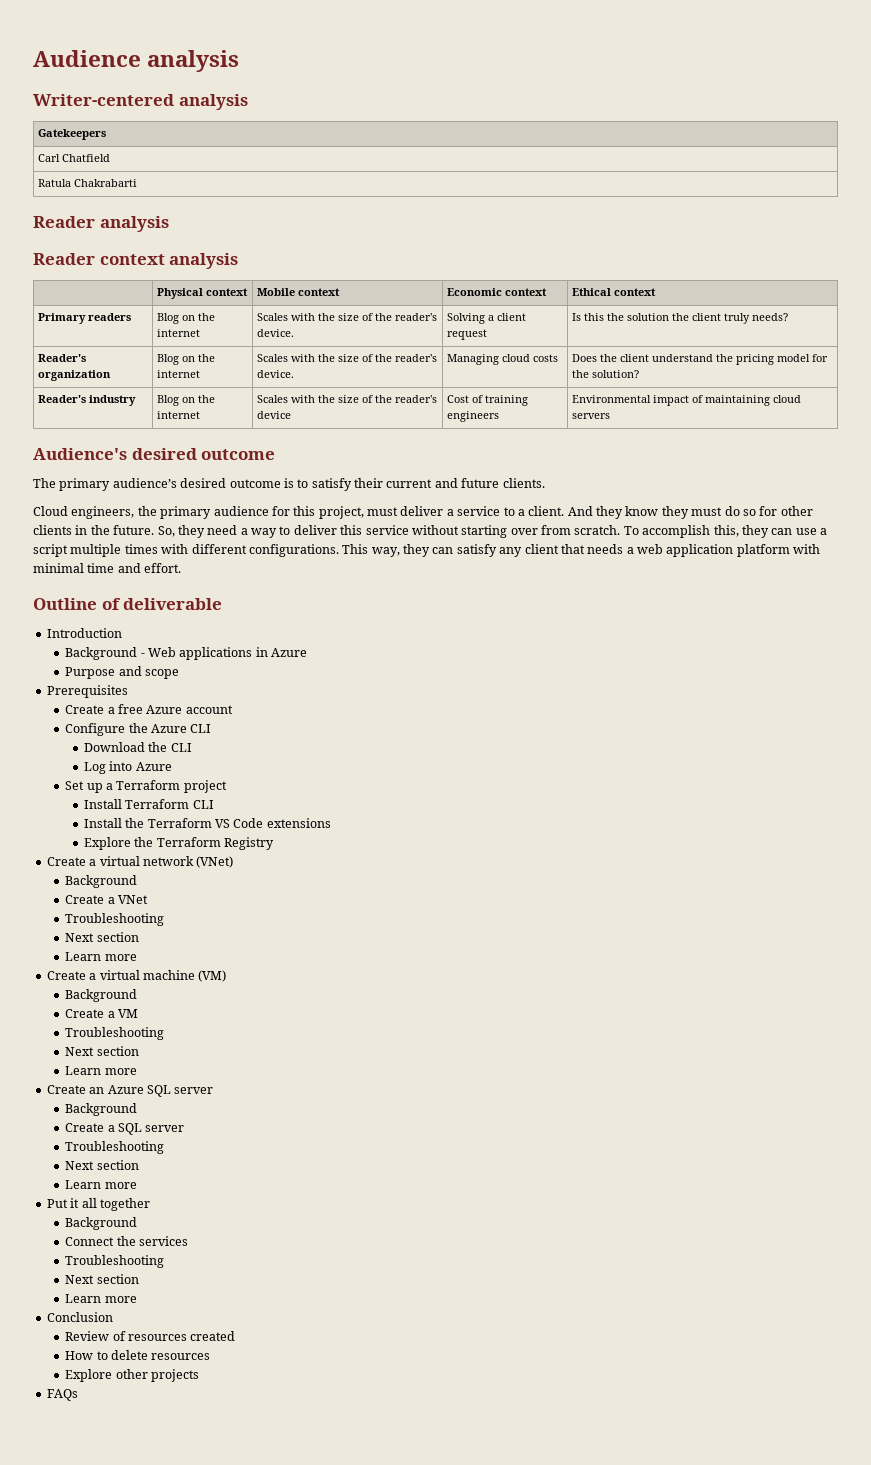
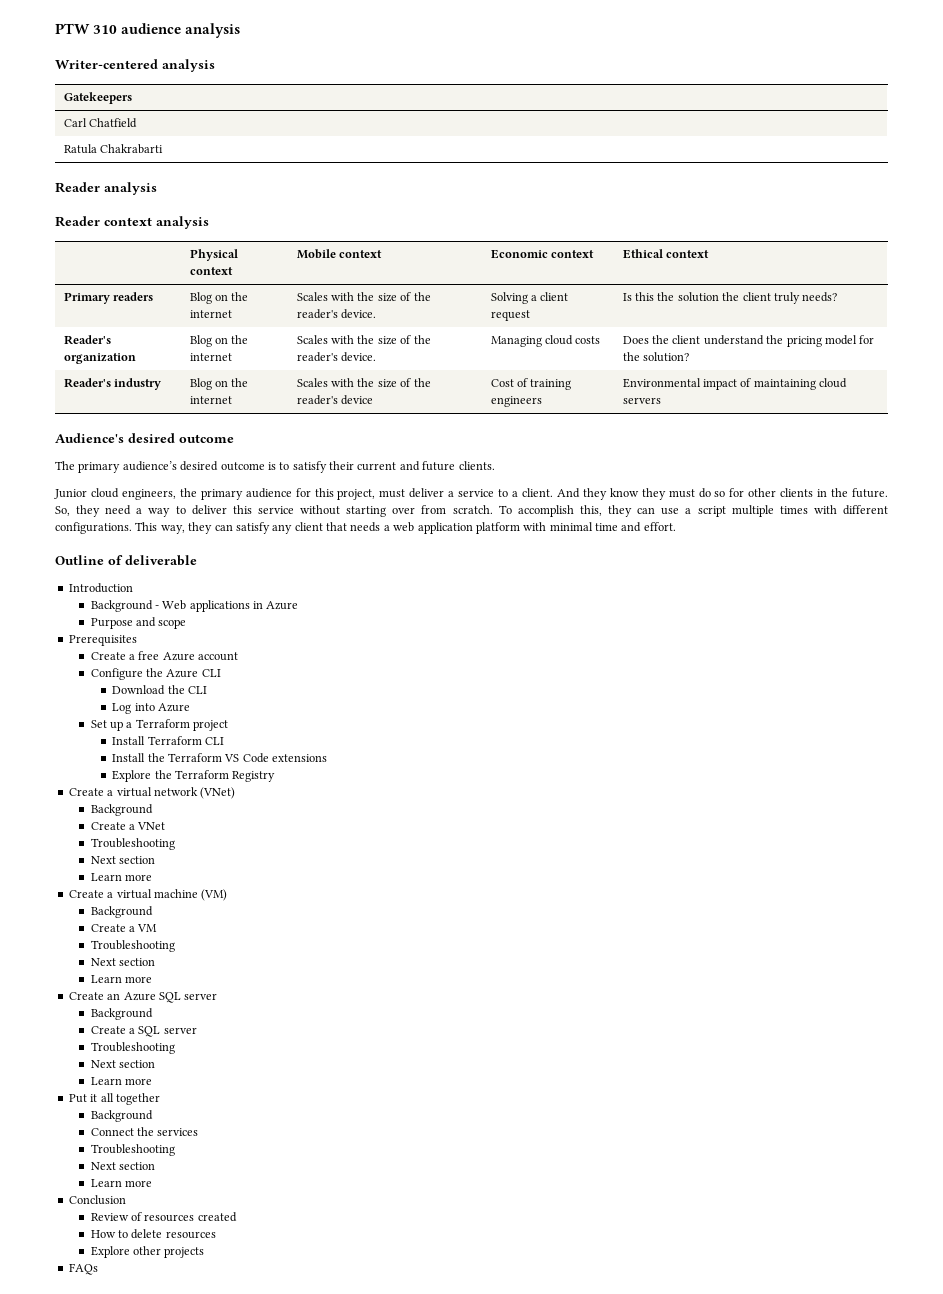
[33,50,141,67] Audience -> [55,23,182,34] PTW 310 audience
[33,506,68,516] Cloud -> [54,488,119,499] Junior cloud

